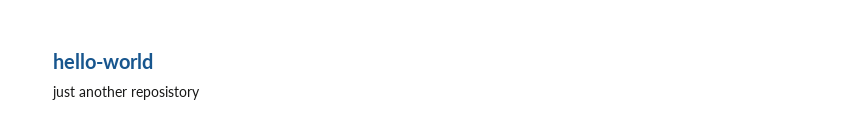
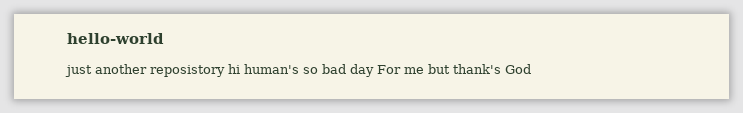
(200, 93) none -> [228,64,531,77] hi human's so bad day For me but thank's God

